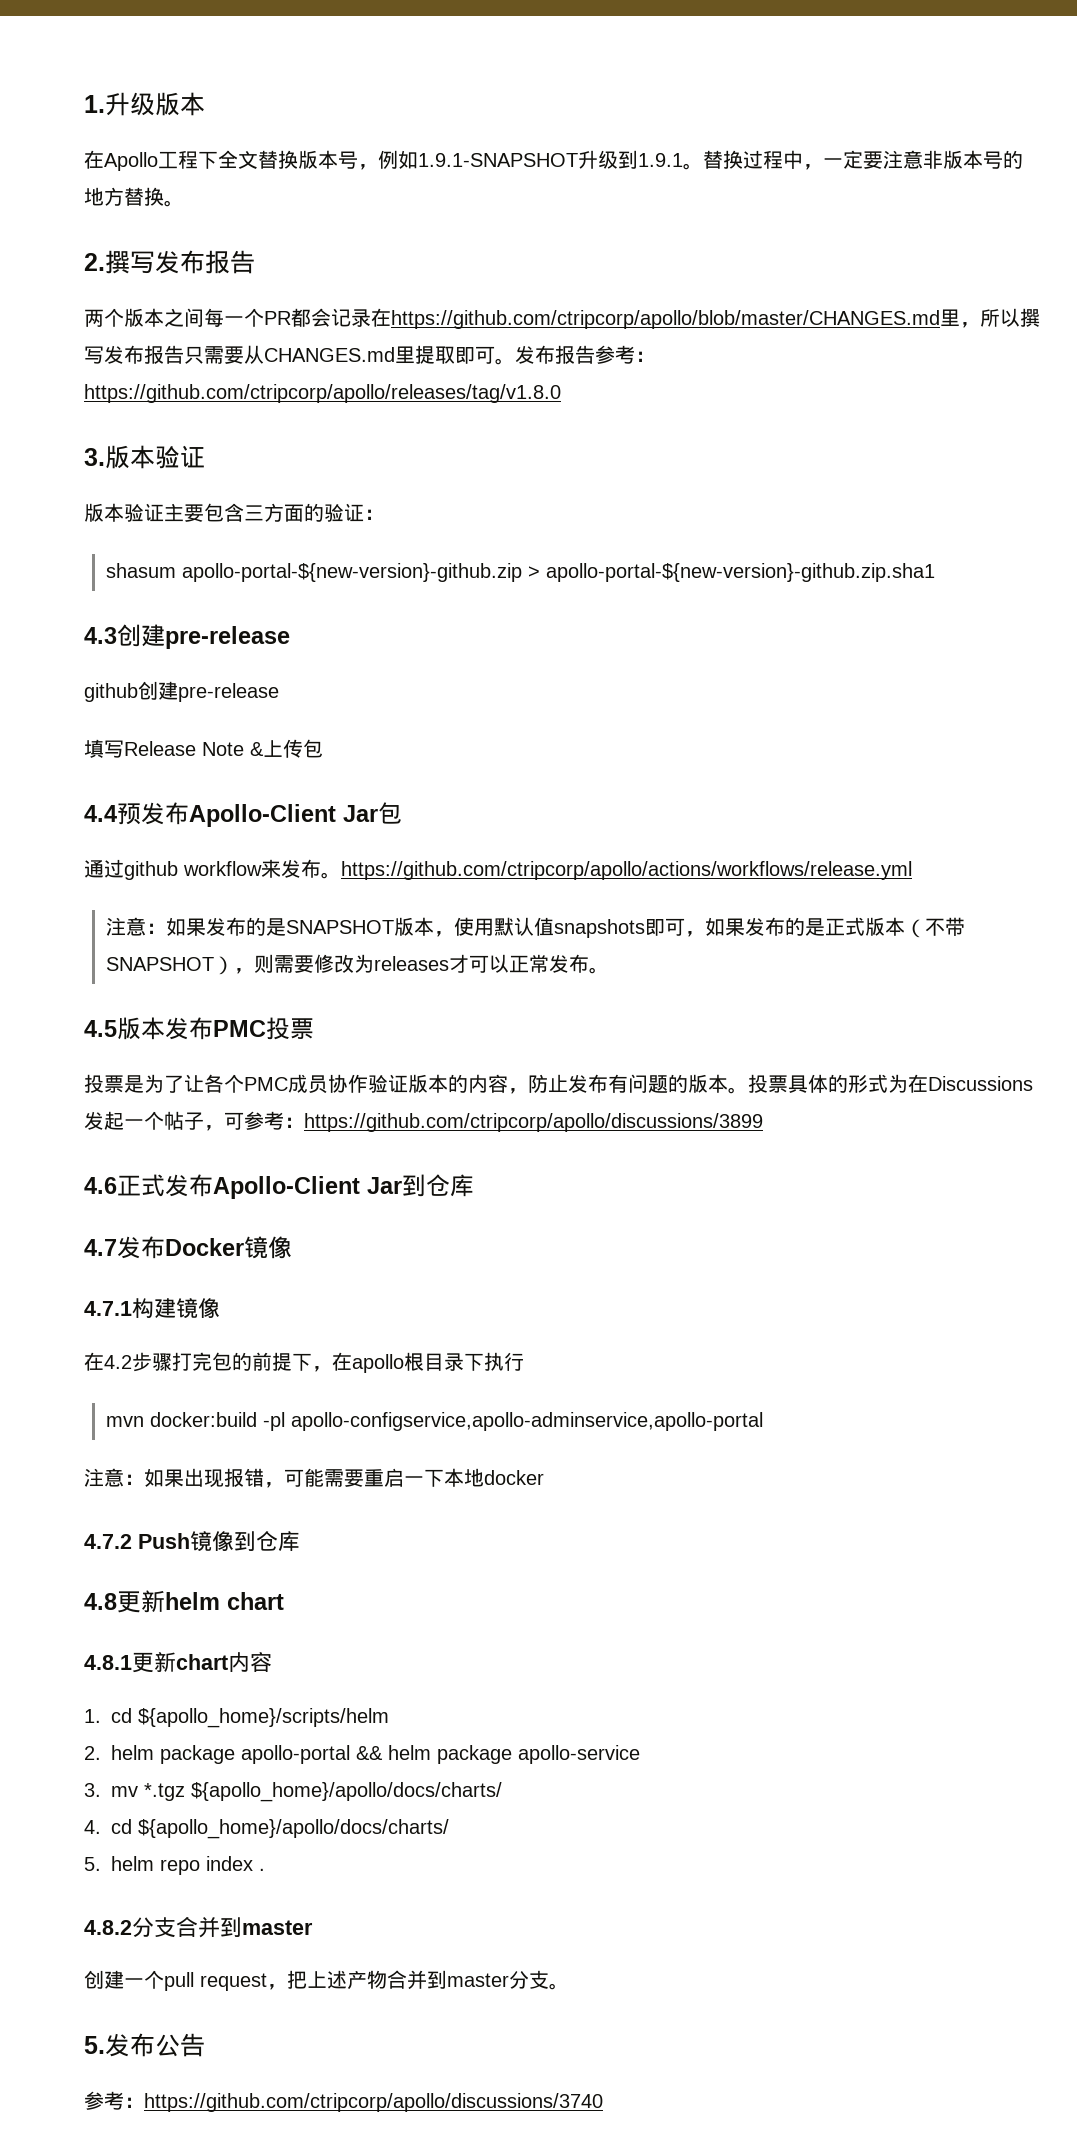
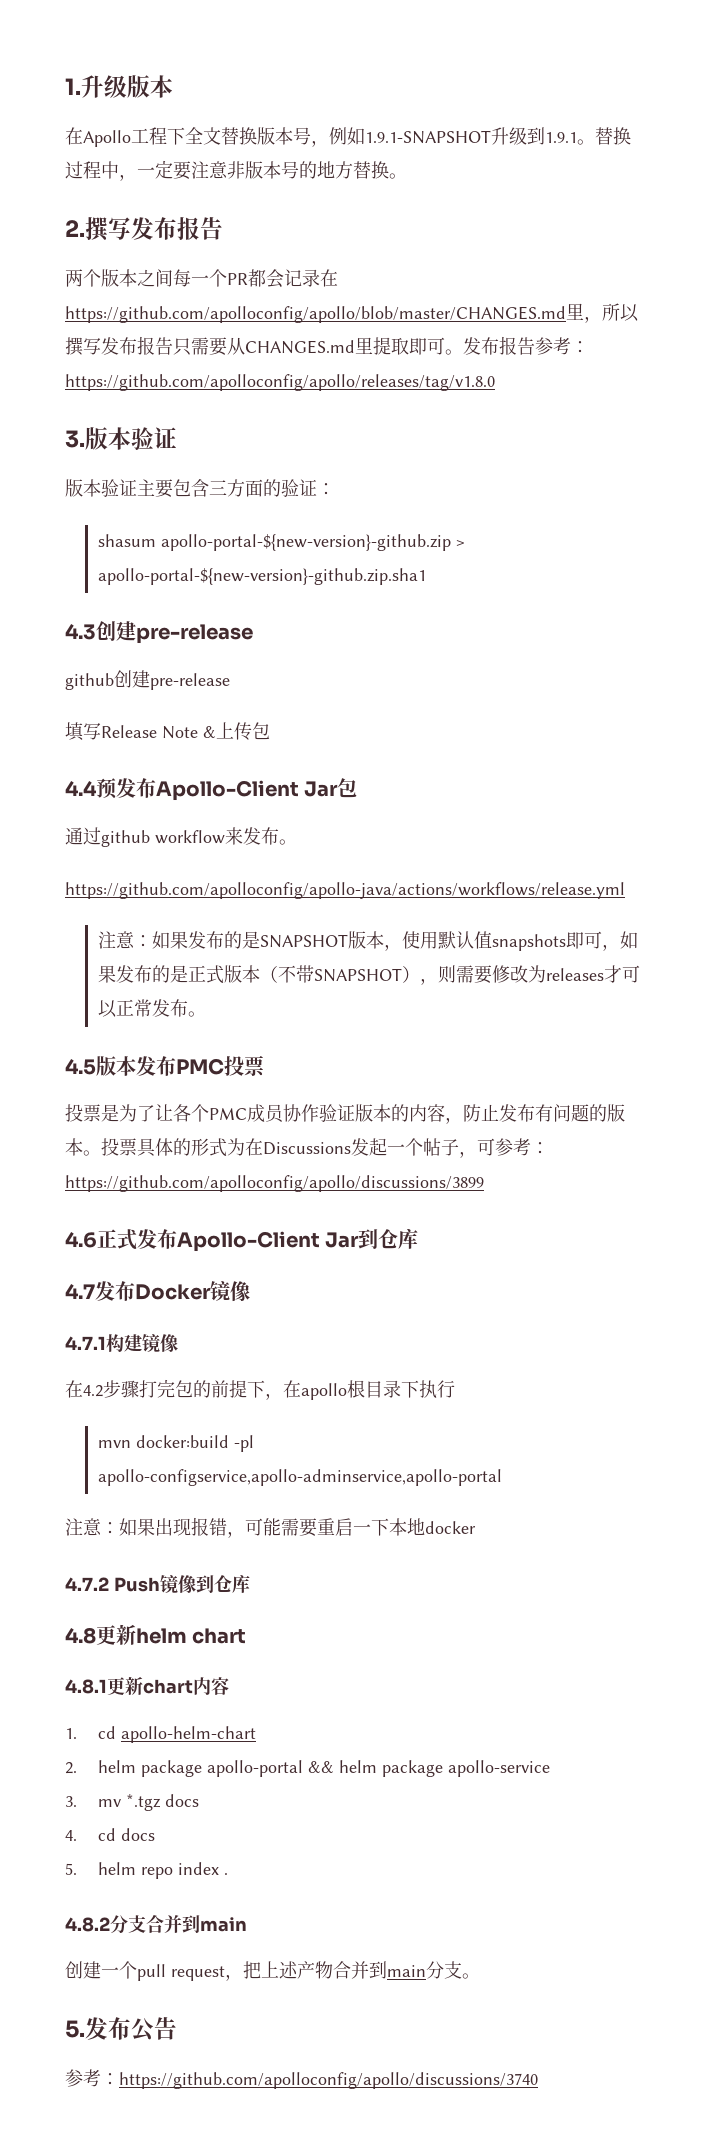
[391,310,940,329] https://github.com/ctripcorp/apollo/blob/master/CHANGES.md -> [65,306,566,323] https://github.com/apolloconfig/apollo/blob/master/CHANGES.md
[84,384,561,403] https://github.com/ctripcorp/apollo/releases/tag/v1.8.0 -> [65,374,495,391] https://github.com/apolloconfig/apollo/releases/tag/v1.8.0
[341,861,912,880] https://github.com/ctripcorp/apollo/actions/workflows/release.yml -> [65,882,625,899] // https://github.com/apolloconfig/apollo-java/actions/workflows/release.yml
[304,1113,763,1132] https://github.com/ctripcorp/apollo/discussions/3899 -> [65,1175,484,1192] https://github.com/apolloconfig/apollo/discussions/3899
[138,1708,389,1728] ${apollo_home}/scripts/helm -> [120,1726,256,1743] apollo-helm-chart
[191,1782,502,1802] ${apollo_home}/apollo/docs/charts/ -> [164,1794,199,1807] docs
[138,1819,449,1839] ${apollo_home}/apollo/docs/charts/ -> [120,1828,155,1841] docs
[242,1920,313,1935] master -> [200,1917,247,1932] main
[447,1973,509,1987] master -> [387,1965,426,1977] main
[144,2093,603,2112] https://github.com/ctripcorp/apollo/discussions/3740 -> [119,2072,538,2089] https://github.com/apolloconfig/apollo/discussions/3740

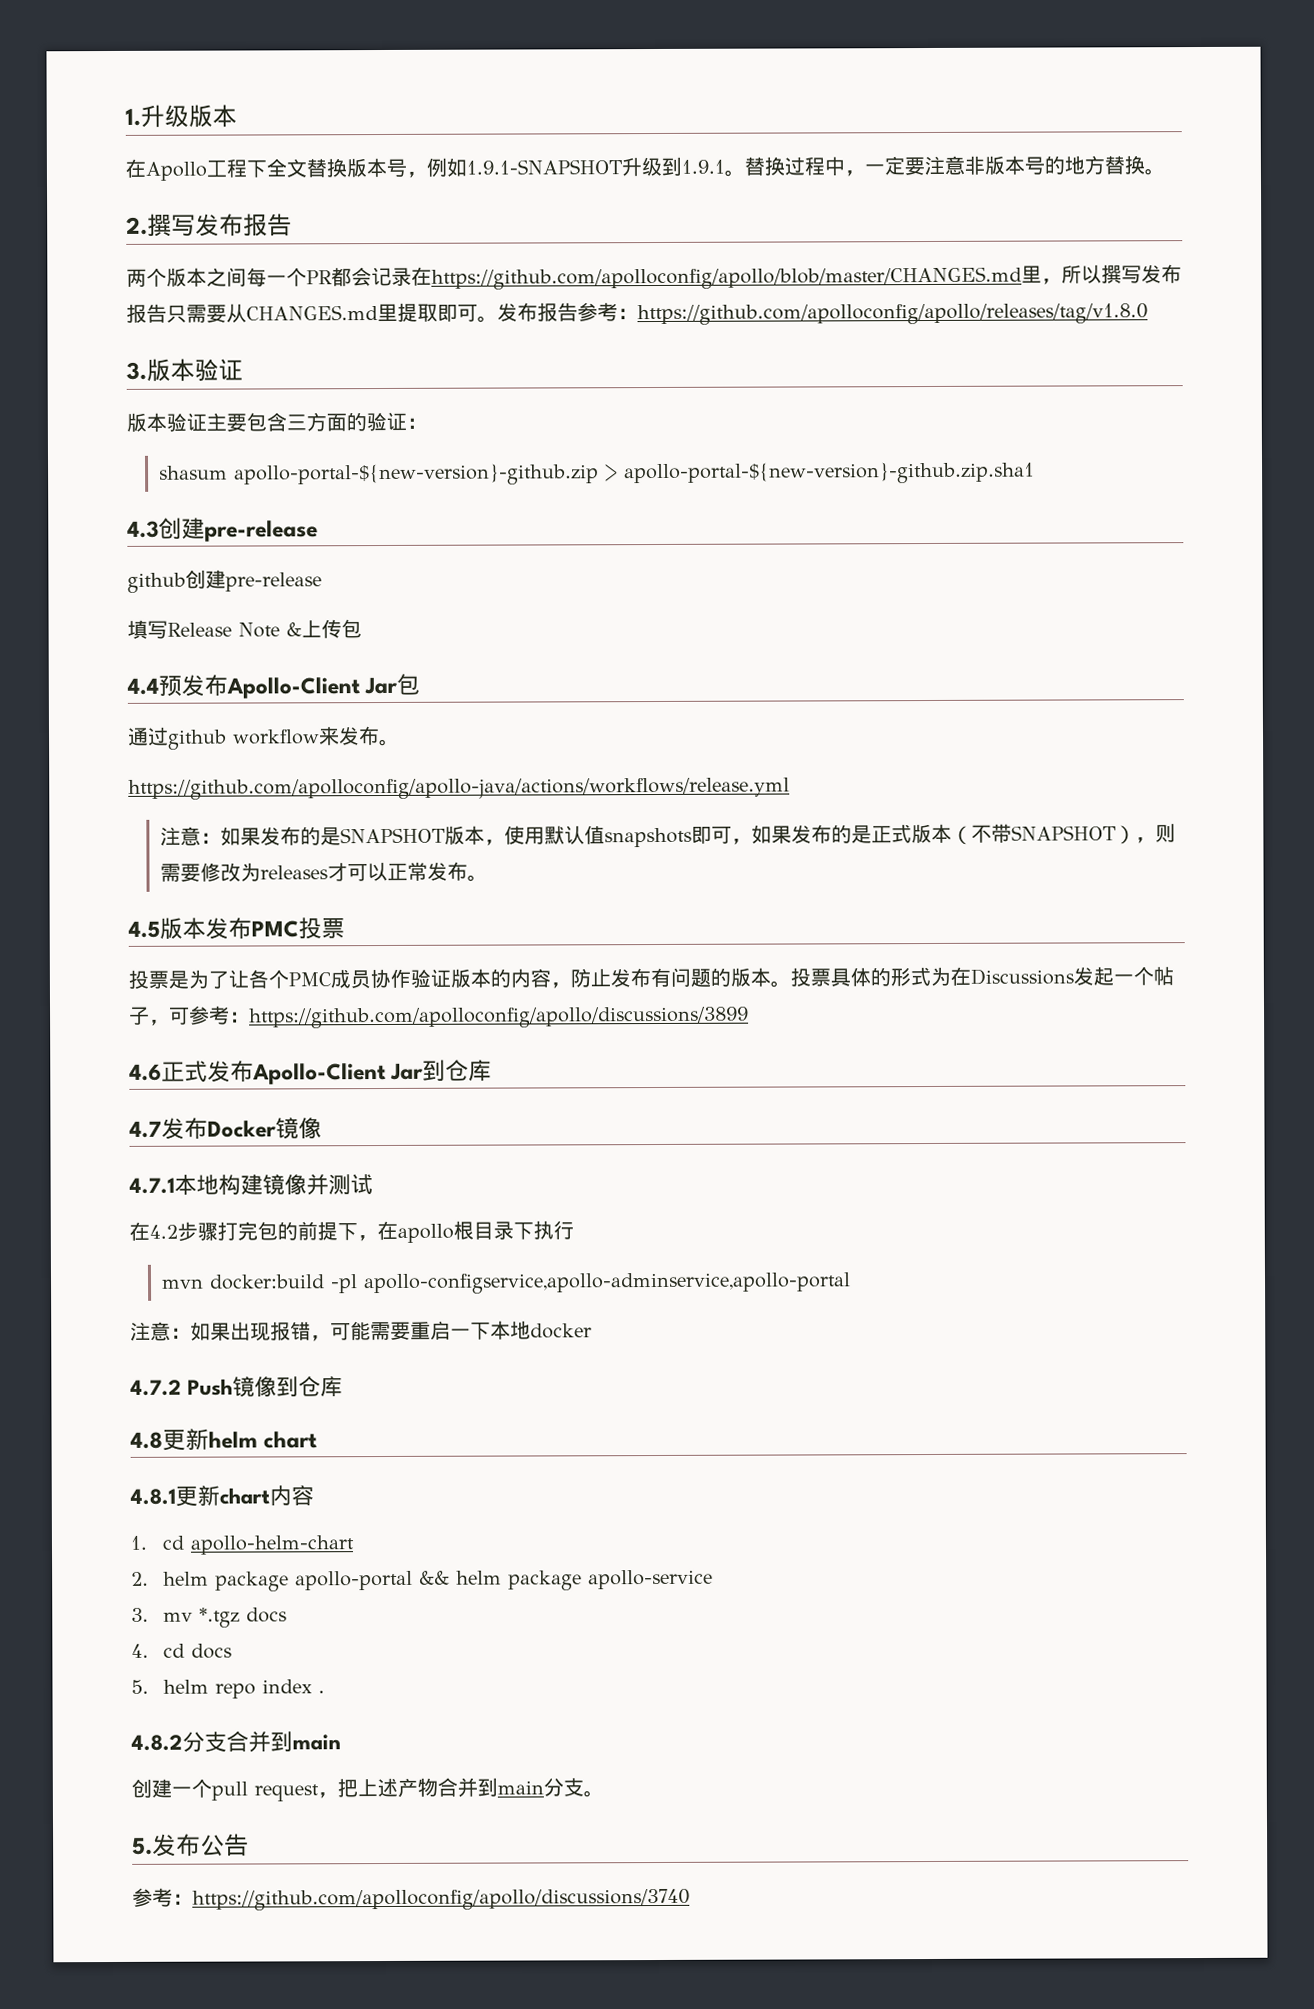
(106, 1343) none -> [174,1174,219,1195] 本地
(178, 1343) none -> [306,1174,373,1196] 并测试

